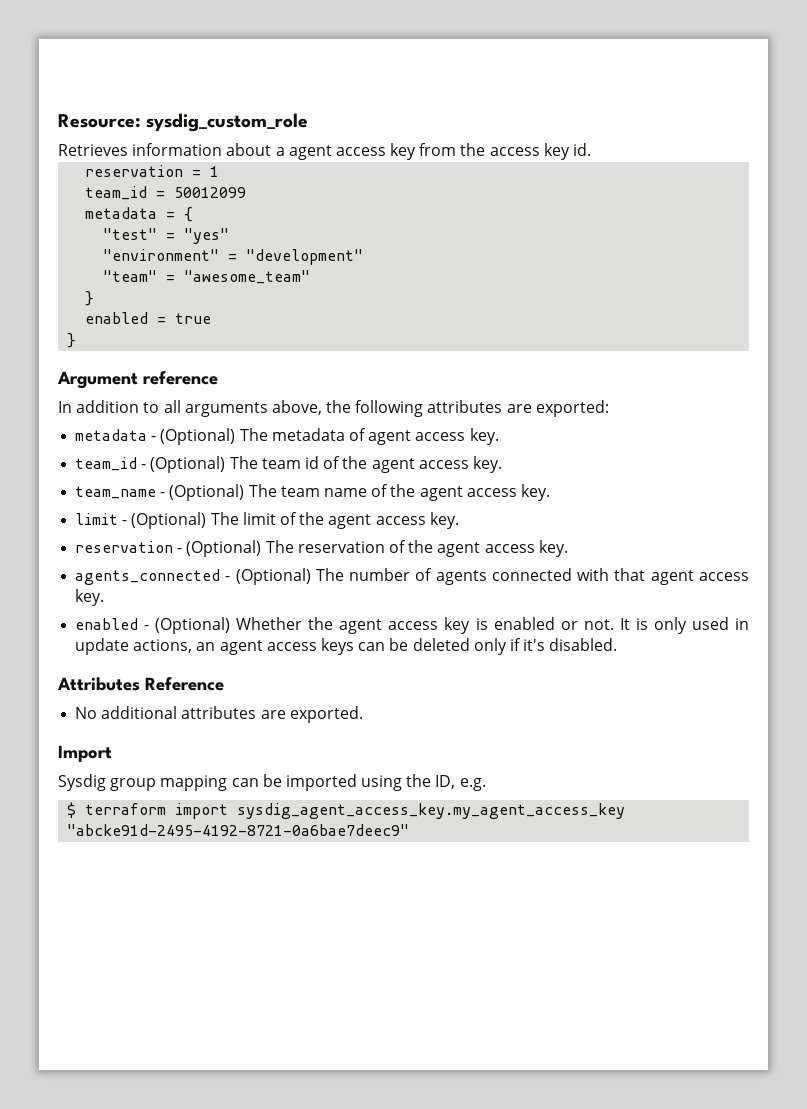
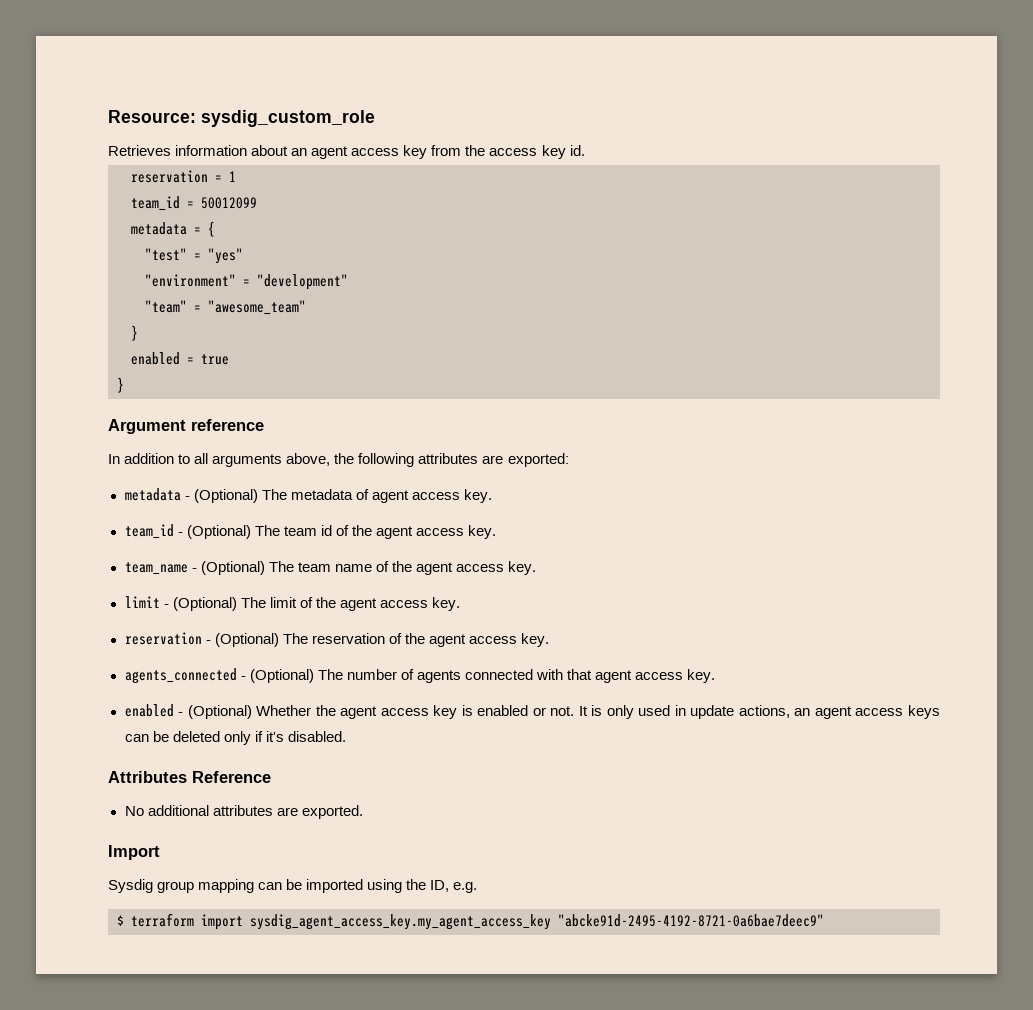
[275,147,285,156] a -> [291,148,308,156] an

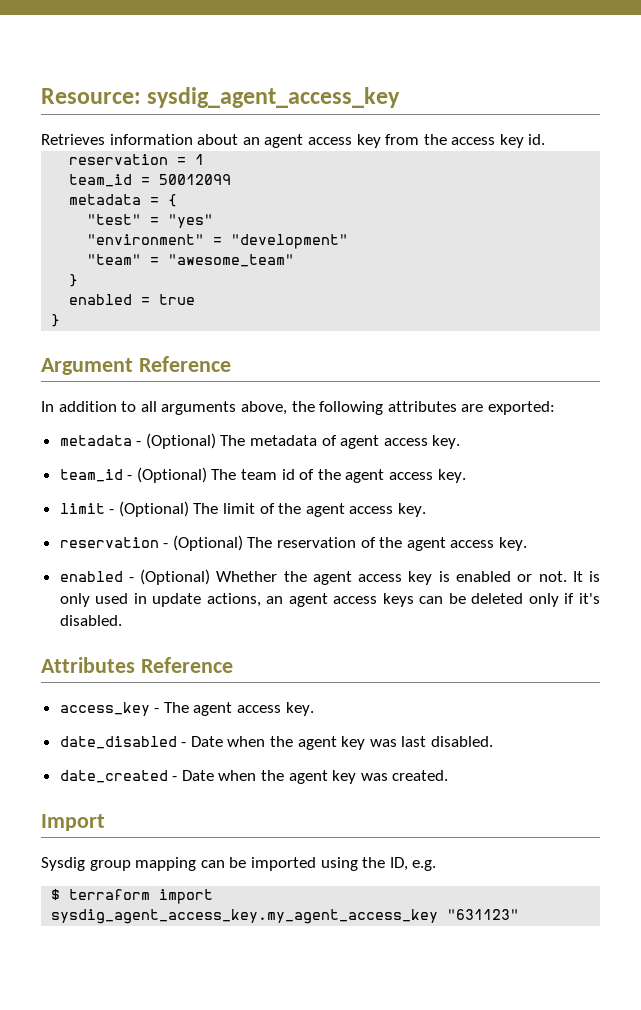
[201,110,375,127] sysdig_custom_role -> [147,87,401,108] sysdig_agent_access_key
[191,419,264,431] reference -> [138,356,231,372] Reference
[124,561,536,575] // team_name - (Optional) The team name of the agent access key. -> (466, 476) none
[124,668,716,684] // agents_connected - (Optional) The number of agents connected with that agent access key. -> (528, 544) none
[124,805,363,819] No additional attributes are exported. -> [59,702,314,716] [59,736,494,750] [59,770,449,784] access_key - The agent access key. // date_disabled - Date when the agent key was last disabled. // date_created - Date when the agent key was created.
[558,914,824,927] "abcke91d-2495-4192-8721-0a6bae7deec9" -> [447,909,520,920] "631123"

